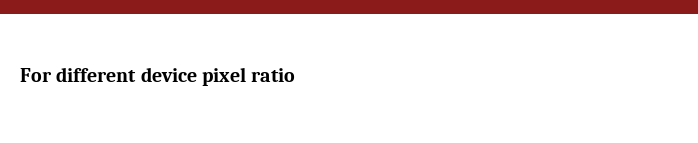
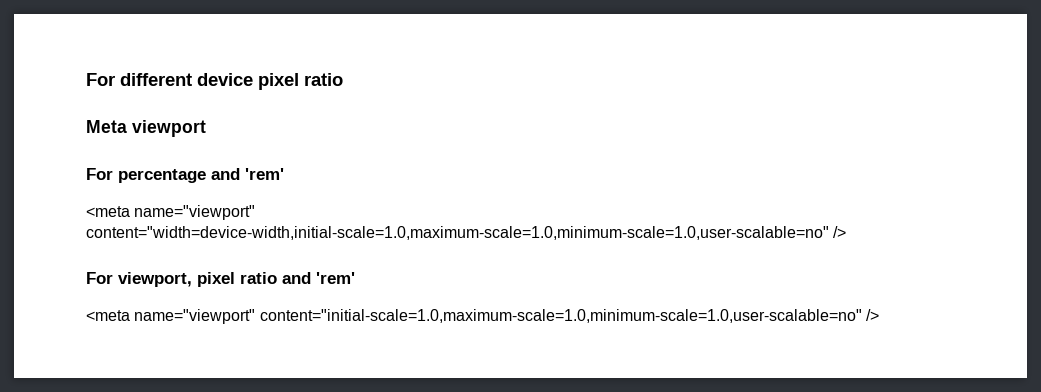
(296, 75) none -> [86,120,206,137] [86,168,284,183] [86,205,256,220] [86,226,847,240] [86,272,355,287] [86,309,879,324] // Meta viewport // For percentage and 'rem' // <meta name="viewport" content="width=device-width,initial-scale=1.0,maximum-scale=1.0,minimum-scale=1.0,user-scalable=no" /> // For viewport, pixel ratio and 'rem' // <meta name="viewport" content="initial-scale=1.0,maximum-scale=1.0,minimum-scale=1.0,user-scalable=no" />

